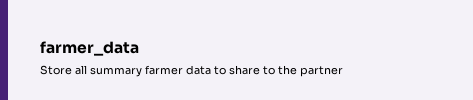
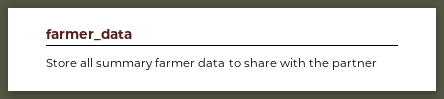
[263,66,275,75] to -> [279,58,306,67] with

